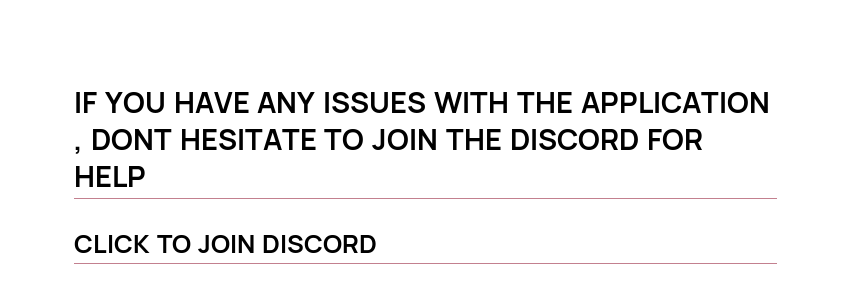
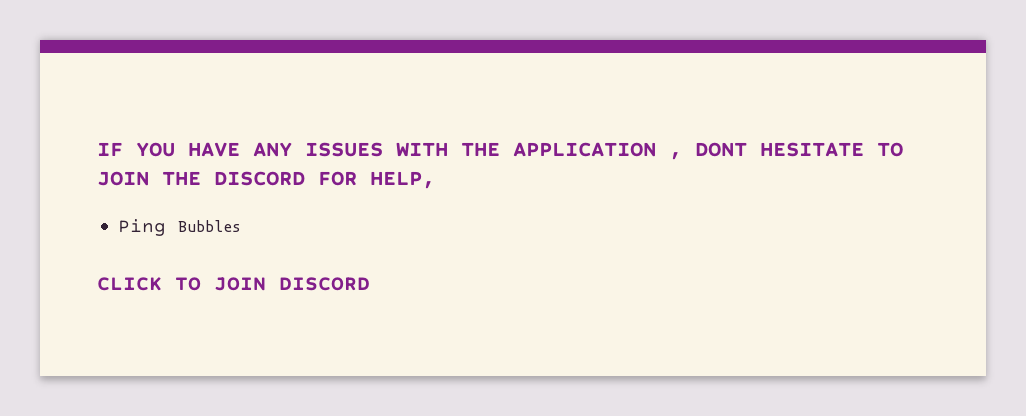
[74,166,146,187] HELP -> [370,171,435,189] [118,219,242,236] HELP, // Ping Bubbles

